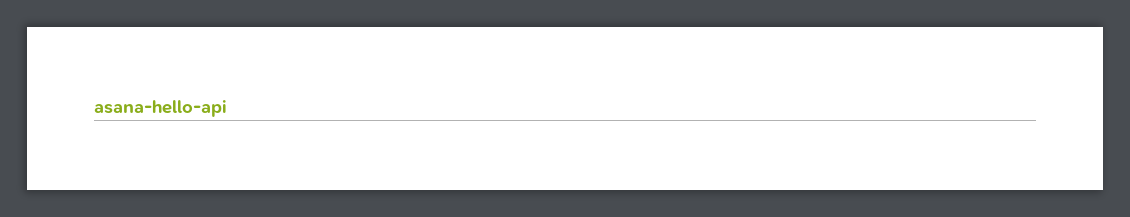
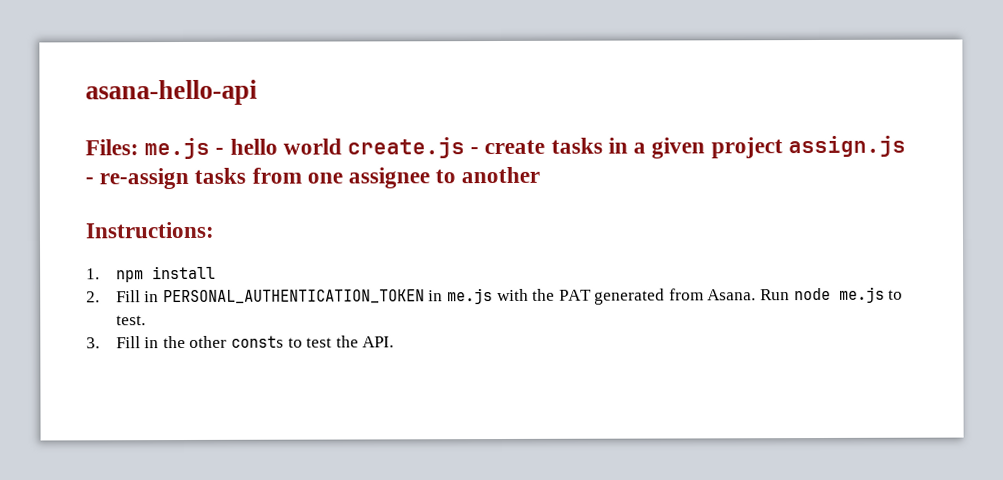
(227, 108) none -> [85,135,906,160] [85,166,541,190] [85,221,214,239] [86,265,216,283] [86,286,904,305] [115,315,146,326] [86,335,395,349] // Files: me.js - hello world create.js - create tasks in a given project assign.js - re-assign tasks from one assignee to another // Instructions: // 1. npm install // 2. Fill in PERSONAL_AUTHENTICATION_TOKEN in me.js with the PAT generated from Asana. Run node me.js to test. // 3. Fill in the other consts to test the API.

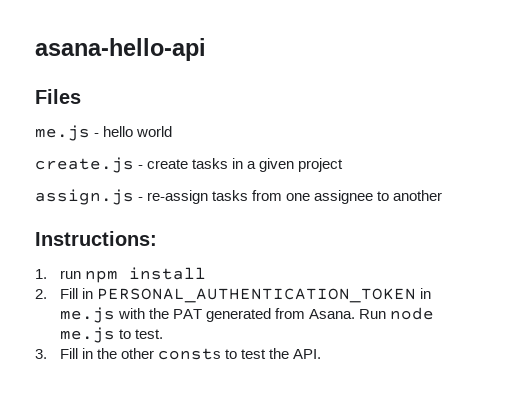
[85,139,139,156] Files: -> [35,89,81,104] Files //
(342, 146) none -> (173, 131) //
(783, 148) none -> (344, 165) //
(100, 274) none -> [60,270,82,279] run

